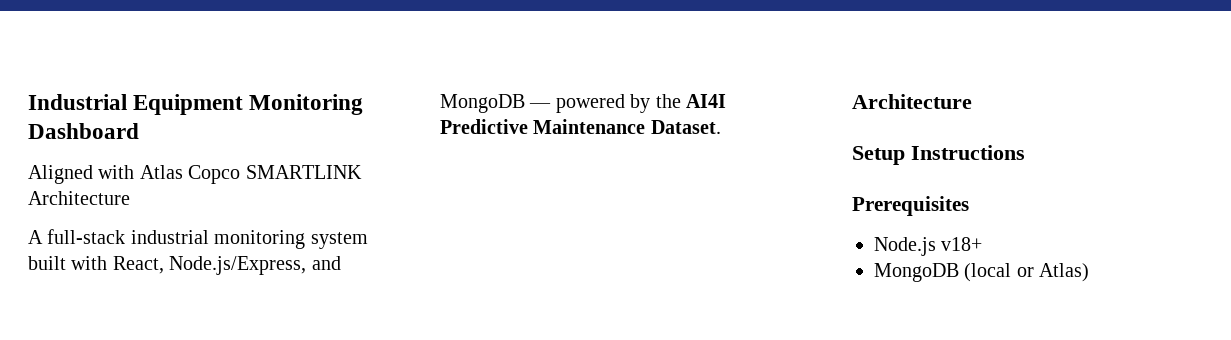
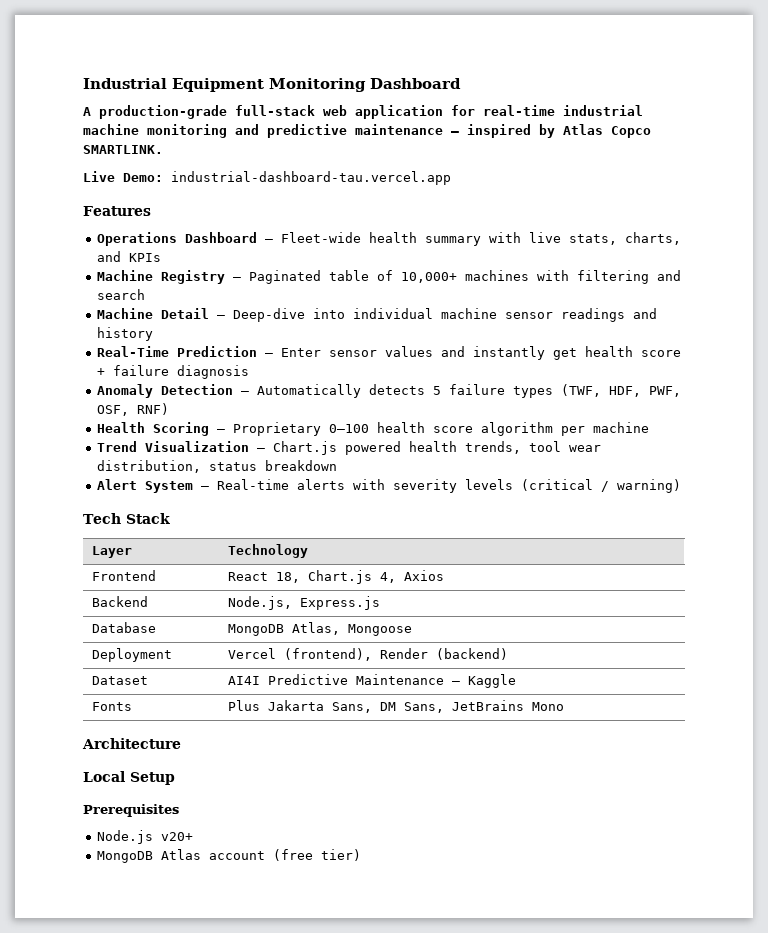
[28,165,362,184] [28,191,130,205] [28,229,368,249] [28,256,341,275] [440,94,726,113] [440,119,721,134] [852,94,972,109] Aligned with Atlas Copco SMARTLINK Architecture // A full-stack industrial monitoring system built with React, Node.js/Express, and MongoDB — powered by the AI4I Predictive Maintenance Dataset. // Architecture // -> [83,105,643,119] [83,124,651,138] [83,145,163,154] [83,171,451,185] [83,206,151,216] [96,232,681,246] [96,251,161,262] [96,270,681,284] [96,289,145,300] [96,308,657,322] [96,327,153,341] [96,346,681,360] [96,365,249,379] [96,384,681,398] [96,403,169,416] [96,422,649,436] [96,441,601,455] [96,460,337,473] [96,479,681,493] [83,513,170,524] [91,546,132,558] [227,544,308,558] [91,570,156,581] [227,570,444,584] [91,596,148,607] [227,596,380,610] [91,622,156,633] [227,622,412,636] [91,648,172,662] [227,648,508,661] [91,676,148,685] [227,674,516,688] [91,702,132,711] [227,700,564,713] [82,738,181,749] [83,771,125,782] A production-grade full-stack web application for real-time industrial machine monitoring and predictive maintenance — inspired by Atlas Copco SMARTLINK. // Live Demo: industrial-dashboard-tau.vercel.app // Features // Operations Dashboard — Fleet-wide health summary with live stats, charts, and KPIs // Machine Registry — Paginated table of 10,000+ machines with filtering and search // Machine Detail — Deep-dive into individual machine sensor readings and history // Real-Time Prediction — Enter sensor values and instantly get health score + failure diagnosis // Anomaly Detection — Automatically detects 5 failure types (TWF, HDF, PWF, OSF, RNF) // Health Scoring — Proprietary 0–100 health score algorithm per machine // Trend Visualization — Chart.js powered health trends, tool wear distribution, status breakdown // Alert System — Real-time alerts with severity levels (critical / warning) // Tech Stack // Layer | Technology // Frontend | React 18, Chart.js 4, Axios // Backend | Node.js, Express.js // Database | MongoDB Atlas, Mongoose // Deployment | Vercel (frontend), Render (backend) // Dataset | AI4I Predictive Maintenance — Kaggle // Fonts | Plus Jakarta Sans, DM Sans, JetBrains Mono // Architecture // Local
[911,145,1025,160] Instructions -> (175, 778) none
[941,237,983,251] [874,263,1090,282] v18+ // MongoDB (local or Atlas) -> [160,832,193,841] [96,849,361,863] v20+ // MongoDB Atlas account (free tier)

